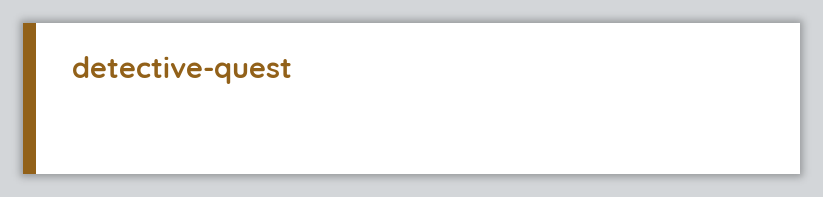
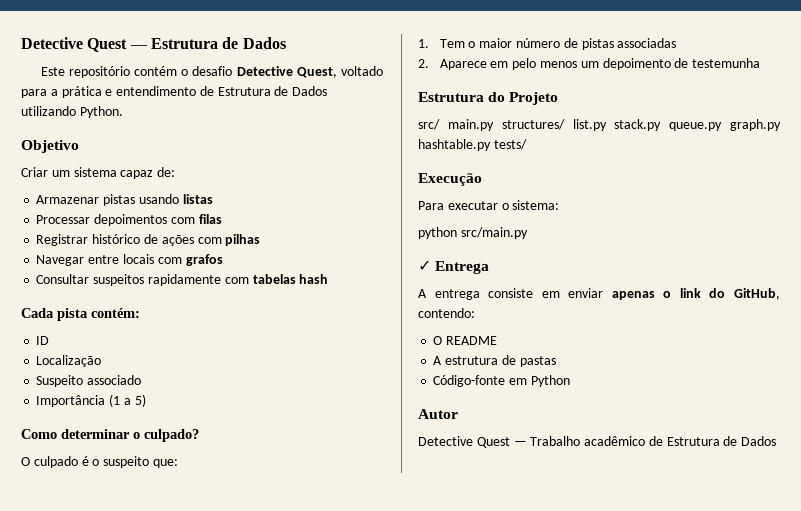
[72,56,292,84] detective-quest -> [21,37,286,52] [40,66,383,78] [21,86,328,98] [21,106,123,118] [21,140,79,153] [21,167,176,179] [36,194,213,206] [36,214,222,226] [36,234,261,246] [36,254,223,266] [36,274,329,286] [21,308,140,321] [36,336,50,345] [36,355,102,367] [36,375,142,387] [36,394,146,407] [21,429,199,442] [21,456,178,468] [418,38,677,50] [418,58,761,70] [418,92,559,105] [418,119,781,131] [418,139,527,151] [418,173,482,186] [418,200,560,210] [418,227,528,239] [418,260,490,274] [418,288,780,300] [418,308,475,318] [433,336,498,345] [433,355,556,367] [433,375,570,387] [418,409,458,419] [418,436,777,448] Detective Quest — Estrutura de Dados // Este repositório contém o desafio Detective Quest, voltado para a prática e entendimento de Estrutura de Dados utilizando Python. // Objetivo // Criar um sistema capaz de: // Armazenar pistas usando listas // Processar depoimentos com filas // Registrar histórico de ações com pilhas // Navegar entre locais com grafos // Consultar suspeitos rapidamente com tabelas hash // Cada pista contém: // ID // Localização // Suspeito associado // Importância (1 a 5) // Como determinar o culpado? // O culpado é o suspeito que: // 1. Tem o maior número de pistas associadas // 2. Aparece em pelo menos um depoimento de testemunha // Estrutura do Projeto // src/ main.py structures/ list.py stack.py queue.py graph.py hashtable.py tests/ // Execução // Para executar o sistema: // python src/main.py // ✓ Entrega // A entrega consiste em enviar apenas o link do GitHub, contendo: // O README // A estrutura de pastas // Código-fonte em Python // Autor // Detective Quest — Trabalho acadêmico de Estrutura de Dados

